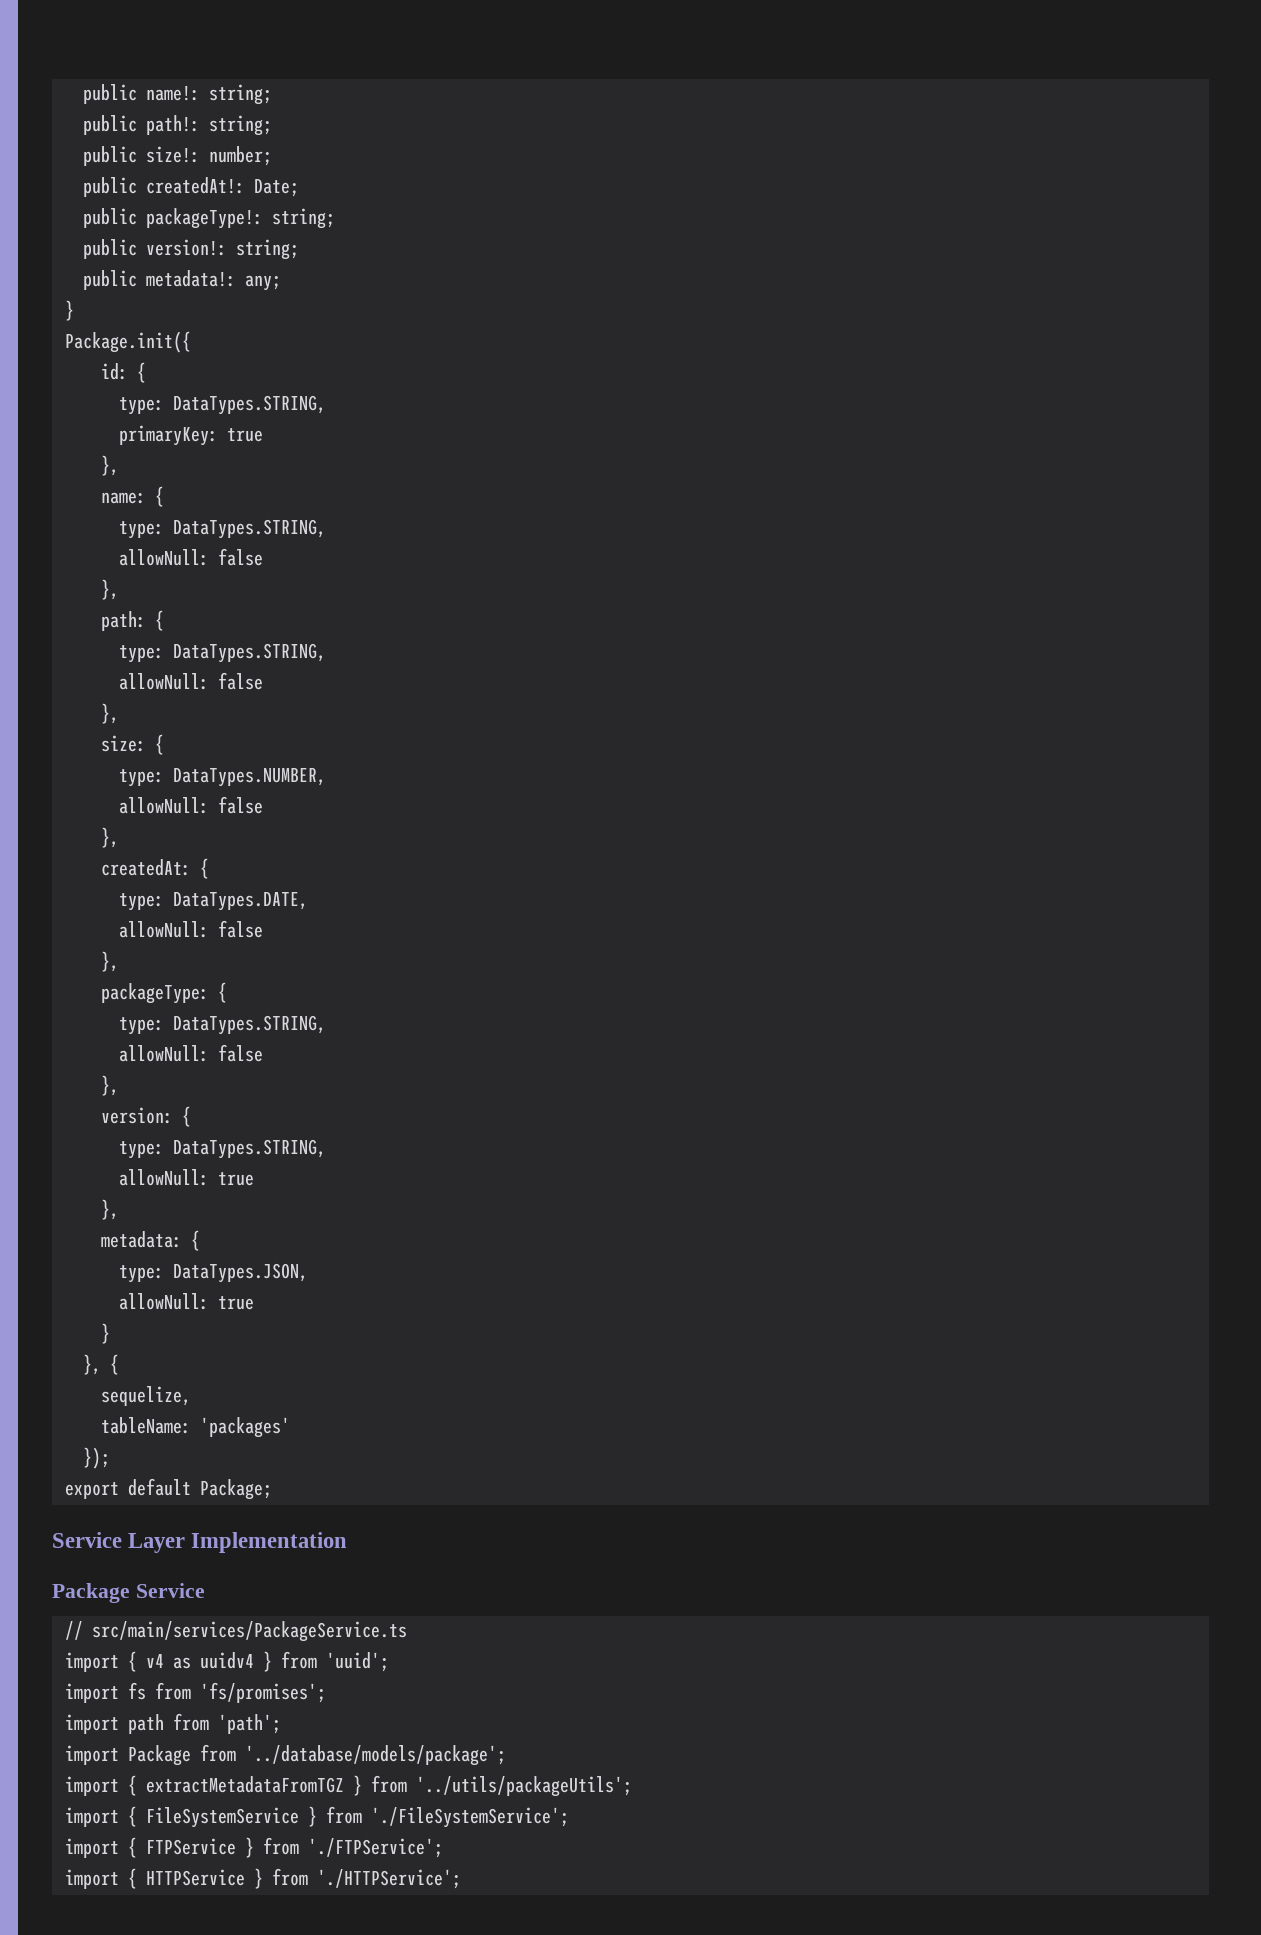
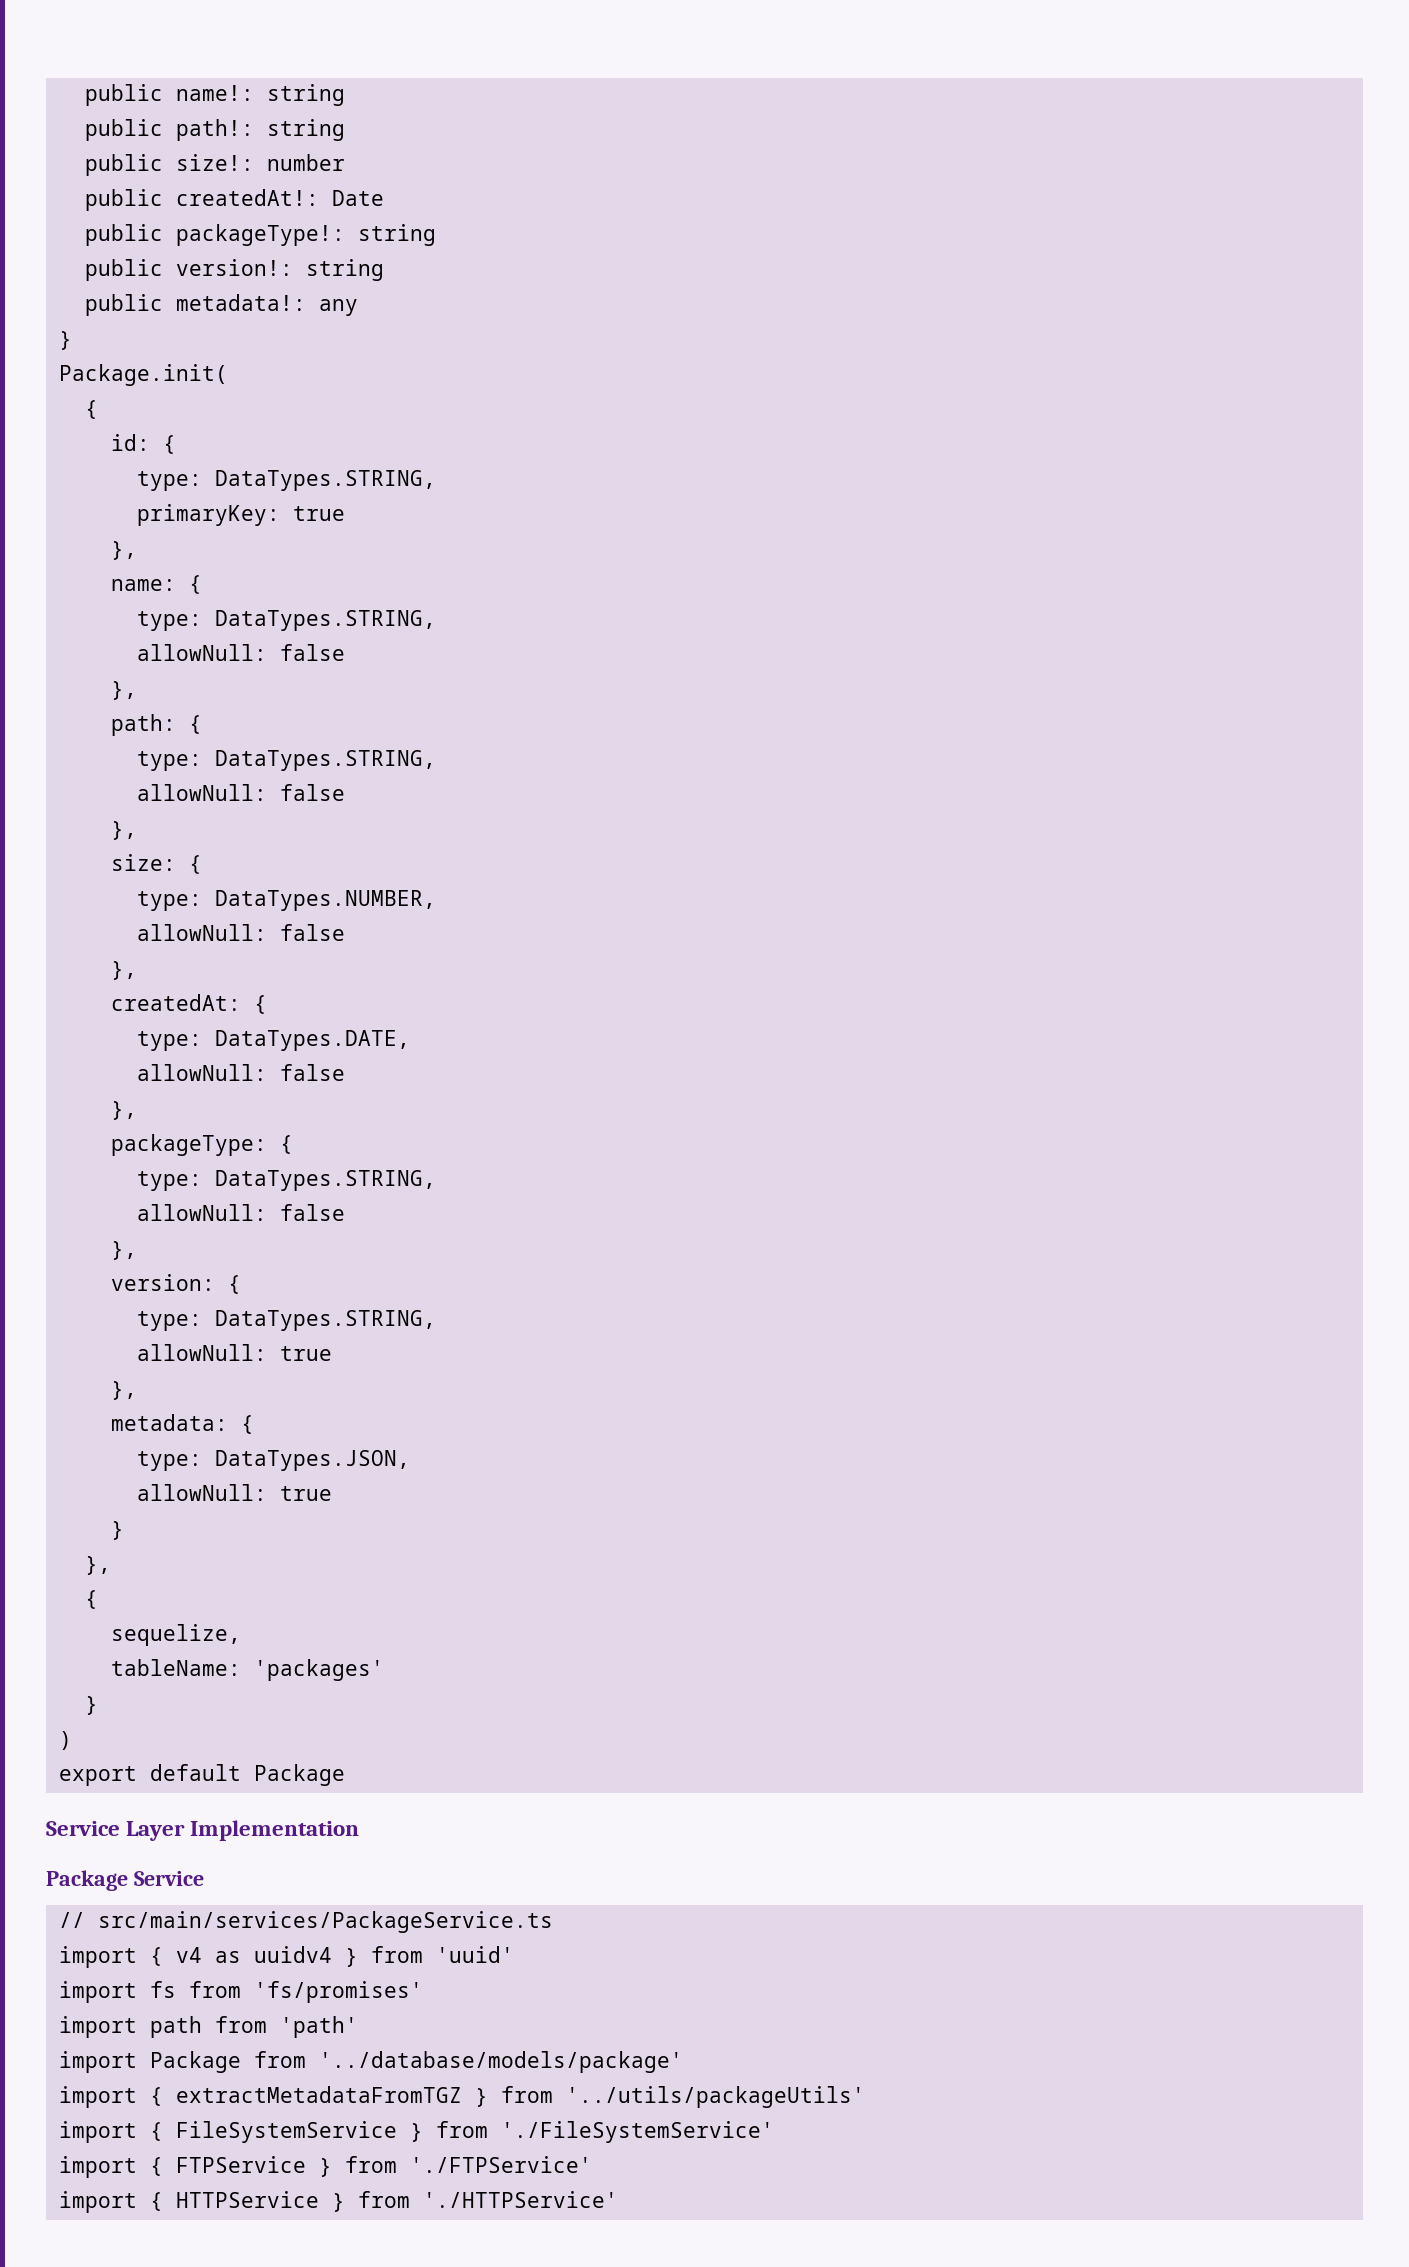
[208,84,272,105] string; -> [267,84,346,106] string
[208,115,272,136] string; -> [267,119,346,141] string
[208,146,272,166] number; -> [267,154,346,171] number
[253,179,299,197] Date; -> [332,190,385,206] Date
[271,208,335,229] string; -> [358,224,437,246] string
[235,239,299,260] string; -> [306,259,385,281] string
[244,275,281,291] [64,300,74,321] [64,331,191,353] any; // } // Package.init({ -> [319,299,359,316] [59,331,73,350] [59,364,229,386] [85,400,99,419] any // } // Package.init( // {
(101, 1364) none -> (112, 1565) //
[82,1447,110,1469] }); -> [85,1696,99,1715] [59,1731,73,1750] } // )
[199,1479,272,1500] Package; -> [254,1764,346,1786] Package
[325,1652,389,1672] 'uuid'; -> [436,1946,515,1963] 'uuid'
[199,1682,326,1703] 'fs/promises'; -> [254,1981,424,2003] 'fs/promises'
[217,1714,281,1734] 'path'; -> [280,2016,359,2038] 'path'
[244,1745,506,1766] '../database/models/package'; -> [319,2051,684,2073] '../database/models/package'
[415,1776,632,1797] '../utils/packageUtils'; -> [566,2086,866,2108] '../utils/packageUtils'
[370,1807,569,1828] './FileSystemService'; -> [501,2121,775,2143] './FileSystemService'
[307,1838,443,1858] './FTPService'; -> [410,2156,593,2173] './FTPService'
[316,1869,461,1889] './HTTPService'; -> [423,2191,619,2208] './HTTPService'

